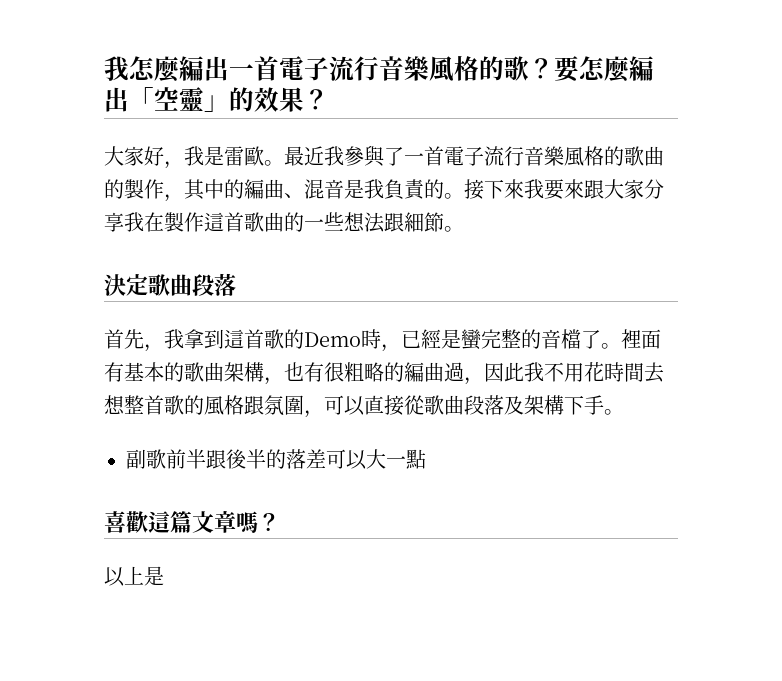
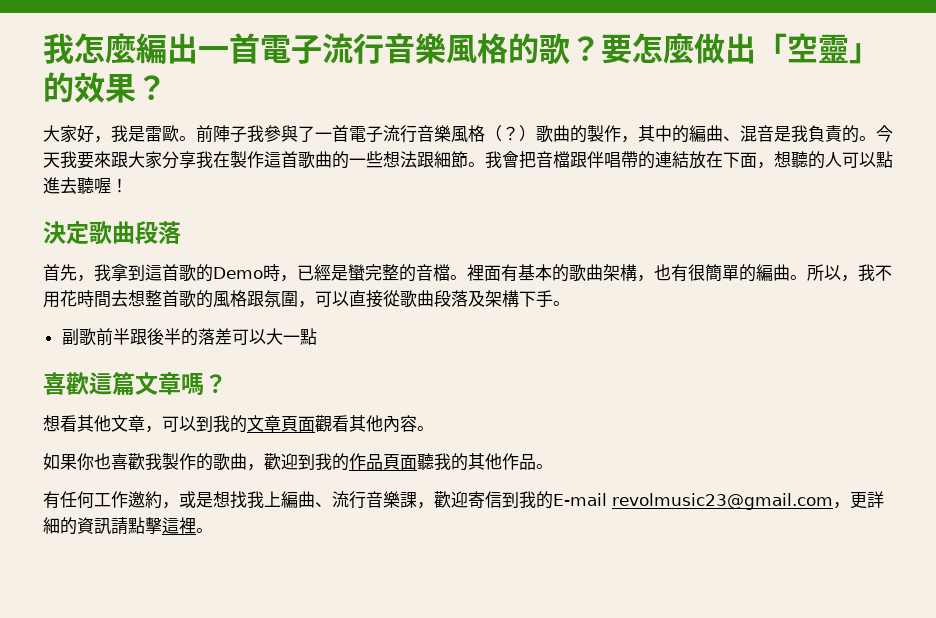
[629,56,654,81] 編 -> [694,33,725,64] 做
[284,146,324,166] 最近 -> [196,125,247,143] 前陣子
[604,146,624,166] 的 -> [485,125,536,142] （？）
[464,179,524,200] 接下來 -> [876,125,893,142] [43,152,60,168] 今天
(464, 229) none -> [485,151,893,169] [43,177,128,194] 我會把音檔跟伴唱帶的連結放在下面，想聽的人可以點進去聽喔！
[581,330,601,349] 了 -> (450, 272) none
[344,362,524,385] 粗略的編曲過，因此 -> [705,264,858,282] 簡單的編曲。所以，
[104,566,164,587] 以上是 -> [43,415,434,433] [43,453,553,471] [43,491,884,510] [43,517,213,535] 想看其他文章，可以到我的文章頁面觀看其他內容。 // 如果你也喜歡我製作的歌曲，歡迎到我的作品頁面聽我的其他作品。 // 有任何工作邀約，或是想找我上編曲、流行音樂課，歡迎寄信到我的E-mail revolmusic23@gmail.com，更詳細的資訊請點擊這裡。

